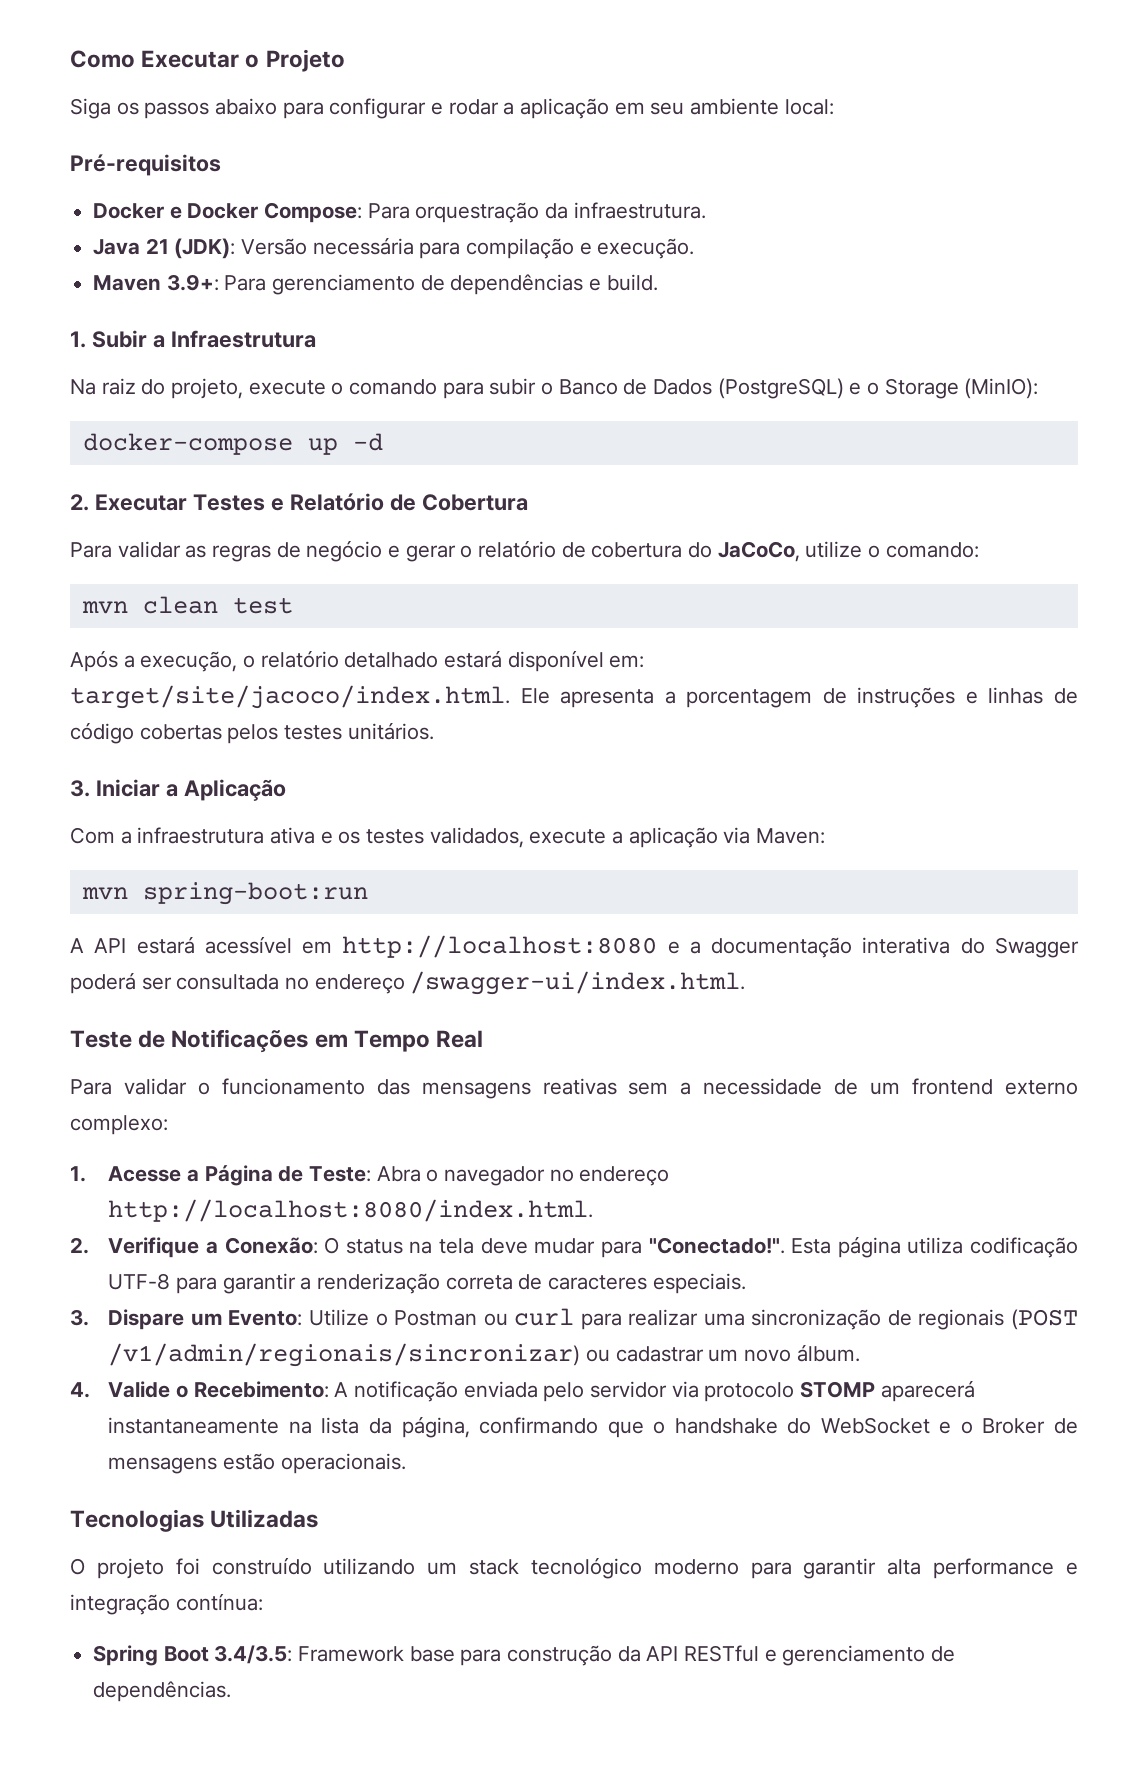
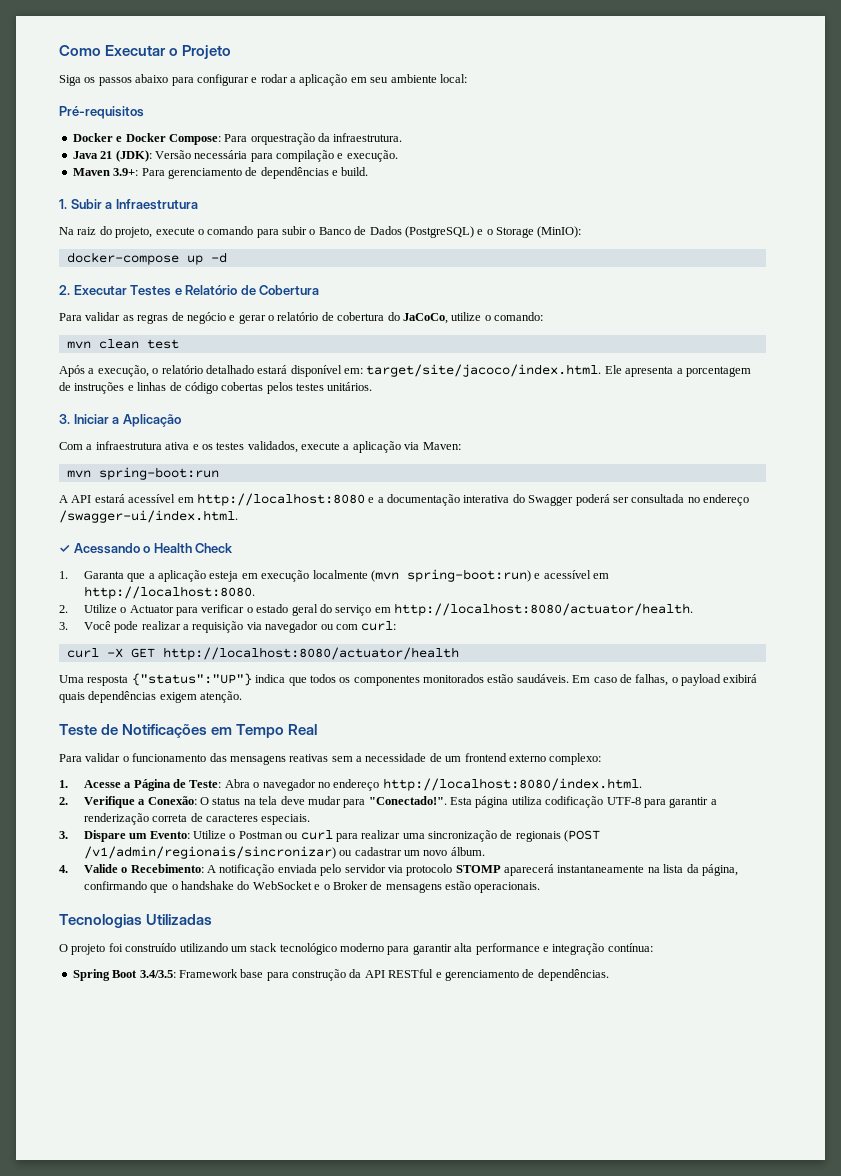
(746, 983) none -> [59,543,234,554] [59,569,610,582] [83,586,255,599] [59,603,694,616] [59,621,397,633] [66,647,459,660] [59,673,758,686] [59,691,243,703] // ✓ Acessando o Health Check // 1. Garanta que a aplicação esteja em execução localmente (mvn spring-boot:run) e acessível em http://localhost:8080. // 2. Utilize o Actuator para verificar o estado geral do serviço em http://localhost:8080/actuator/health. // 3. Você pode realizar a requisição via navegador ou com curl: // curl -X GET http://localhost:8080/actuator/health // Uma resposta {"status":"UP"} indica que todos os componentes monitorados estão saudáveis. Em caso de falhas, o payload exibirá quais dependências exigem atenção.

